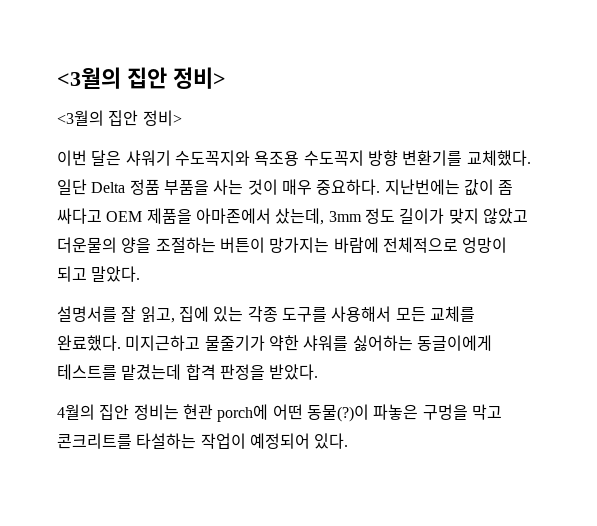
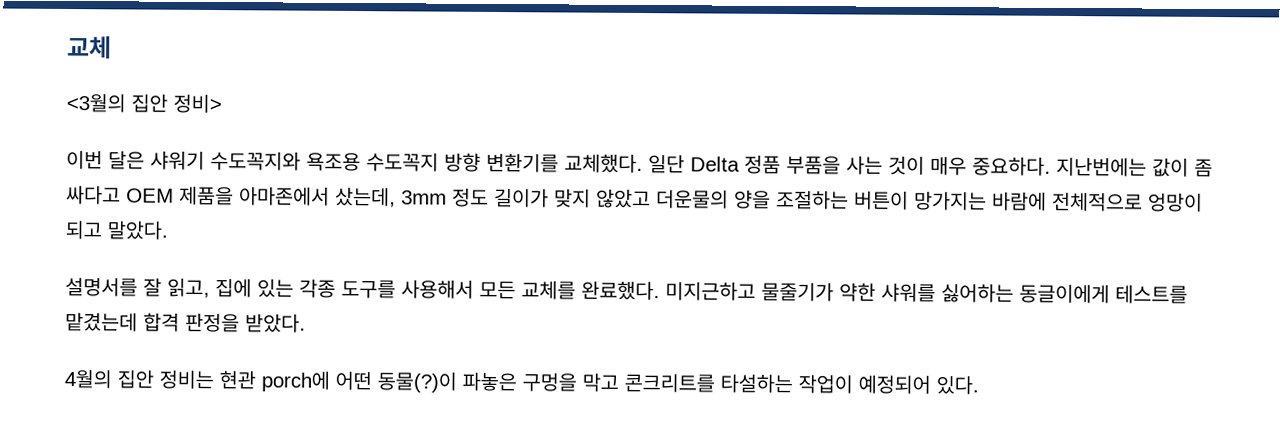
[57,67,226,89] <3월의 집안 정비> -> [67,35,112,60] 교체

